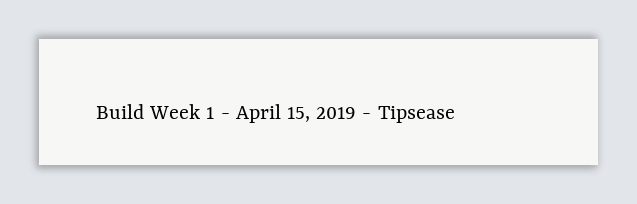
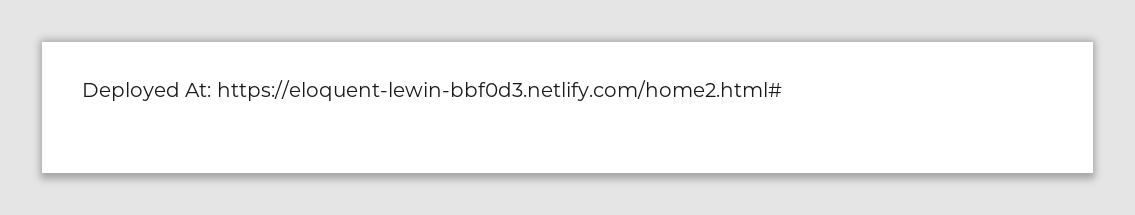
[96,104,455,123] Build Week 1 - April 15, 2019 - Tipsease -> [82,80,782,101] Deployed At: https://eloquent-lewin-bbf0d3.netlify.com/home2.html#

